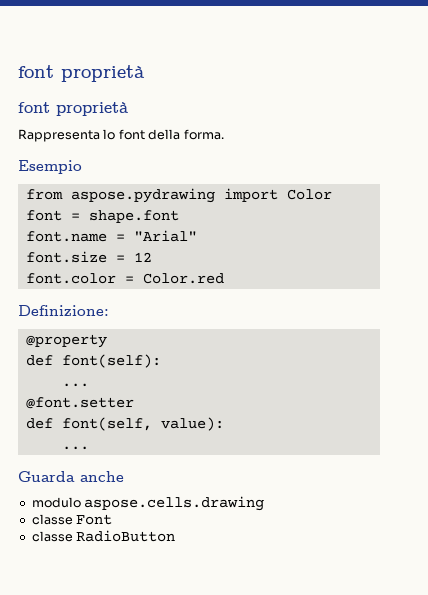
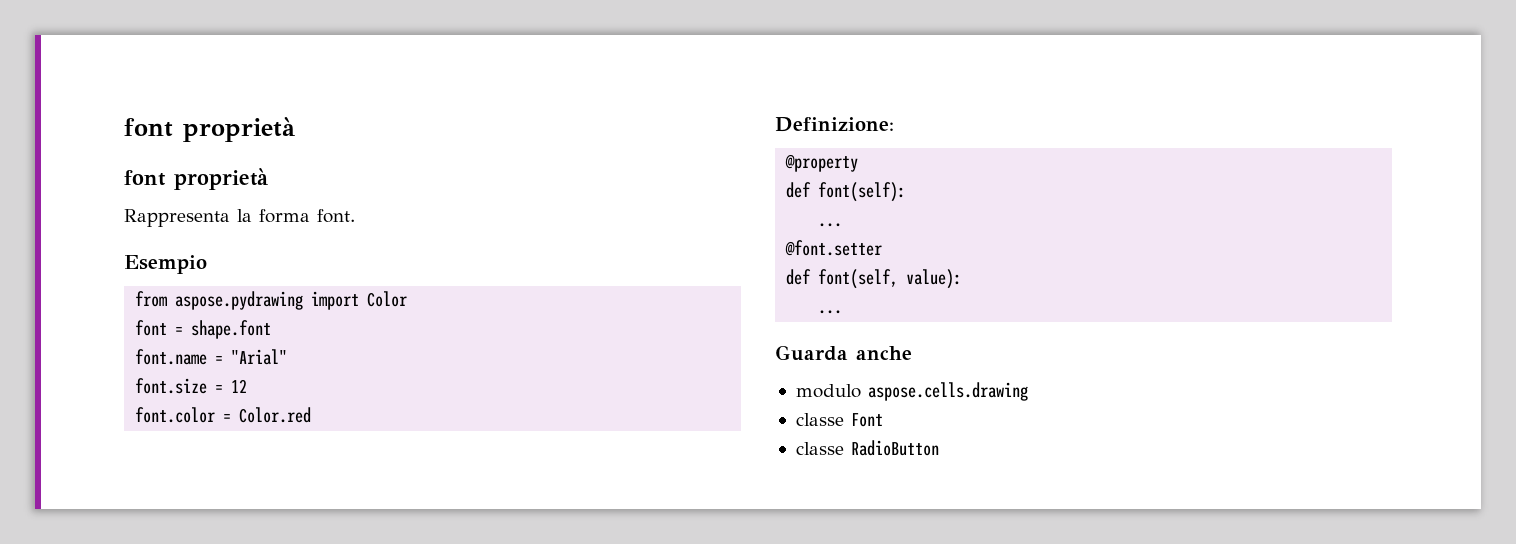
[103,129,224,140] lo font della forma. -> [237,209,355,223] la forma font.

